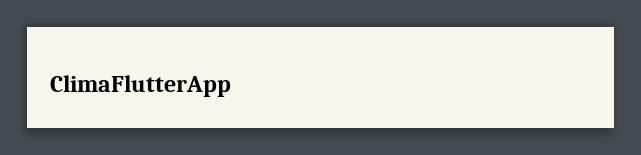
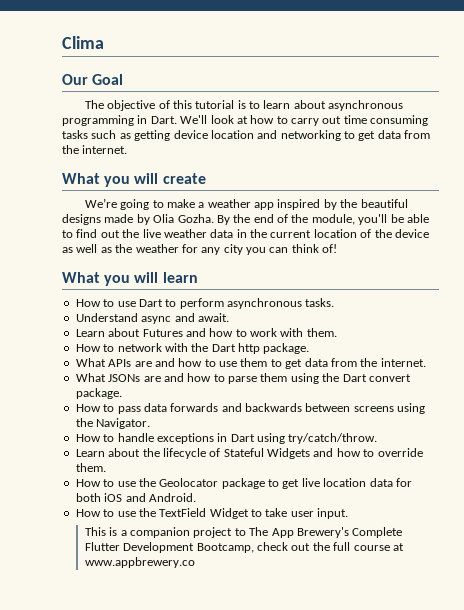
[50,75,231,97] ClimaFlutterApp -> [62,36,104,49] [62,74,124,85] [84,100,404,111] [62,115,429,126] [62,130,431,141] [62,145,128,154] [62,173,206,187] [84,198,408,210] [62,214,429,225] [62,229,429,238] [62,244,338,255] [62,272,198,286] [75,298,335,309] [75,313,229,324] [75,328,337,337] [75,343,310,354] [75,358,426,369] [75,373,411,384] [75,388,122,399] [75,403,426,414] [75,418,151,429] [75,433,378,444] [75,448,423,459] [75,463,106,472] [75,478,412,489] [75,493,196,502] [75,508,349,519] [84,527,403,538] [84,542,404,553] [84,557,195,568] Clima // Our Goal // The objective of this tutorial is to learn about asynchronous programming in Dart. We'll look at how to carry out time consuming tasks such as getting device location and networking to get data from the internet. // What you will create // We’re going to make a weather app inspired by the beautiful designs made by Olia Gozha. By the end of the module, you'll be able to find out the live weather data in the current location of the device as well as the weather for any city you can think of! // What you will learn // How to use Dart to perform asynchronous tasks. // Understand async and await. // Learn about Futures and how to work with them. // How to network with the Dart http package. // What APIs are and how to use them to get data from the internet. // What JSONs are and how to parse them using the Dart convert package. // How to pass data forwards and backwards between screens using the Navigator. // How to handle exceptions in Dart using try/catch/throw. // Learn about the lifecycle of Stateful Widgets and how to override them. // How to use the Geolocator package to get live location data for both iOS and Android. // How to use the TextField Widget to take user input. // This is a companion project to The App Brewery's Complete Flutter Development Bootcamp, check out the full course at www.appbrewery.co

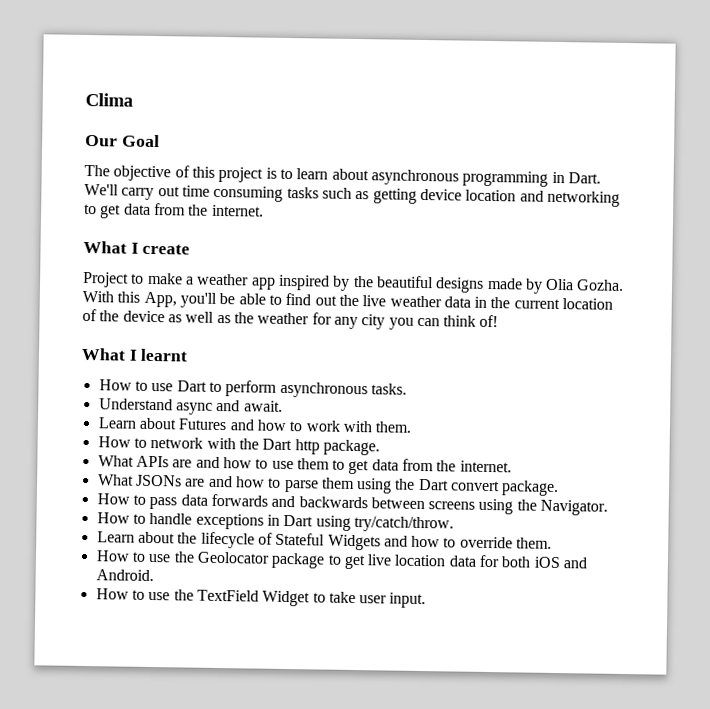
[195,100,235,109] tutorial -> [218,166,264,183] project
[210,115,288,124] look at how to -> (119, 189) none
[104,173,159,187] you will -> [130,242,139,254] I
[84,198,150,210] We’re going -> [82,271,129,288] Project
[216,214,355,225] By the end of the module, -> [82,290,177,308] With this App,
[104,272,198,286] you will learn -> [128,348,189,362] I learnt
[84,527,403,538] [84,542,404,553] [84,557,195,568] // This is a companion project to The App Brewery's Complete Flutter Development Bootcamp, check out the full course at www.appbrewery.co -> (427, 600) none

